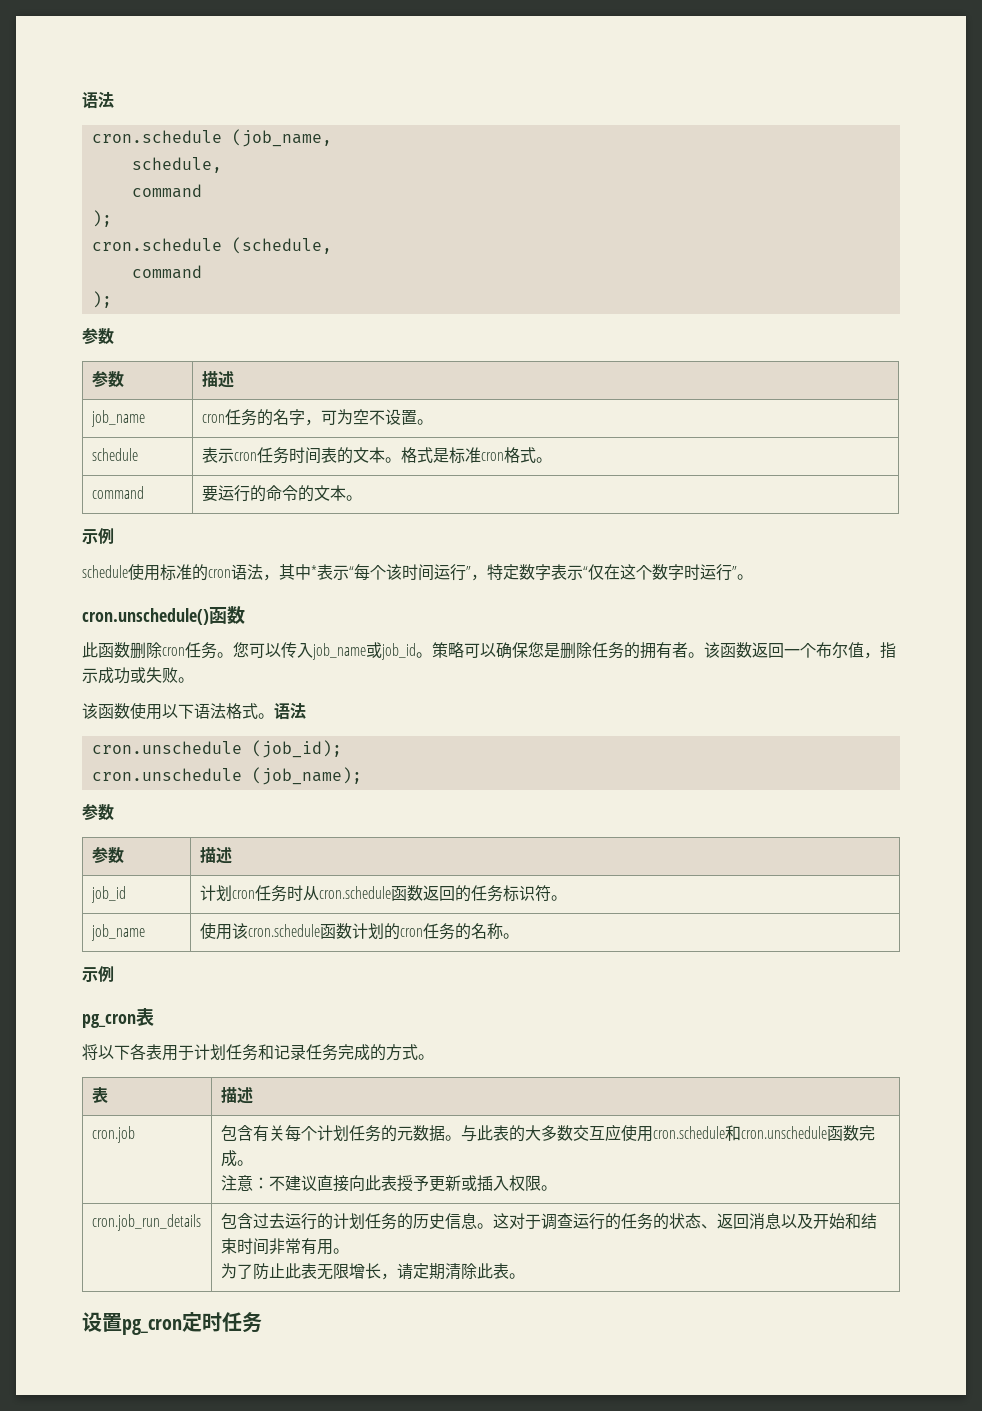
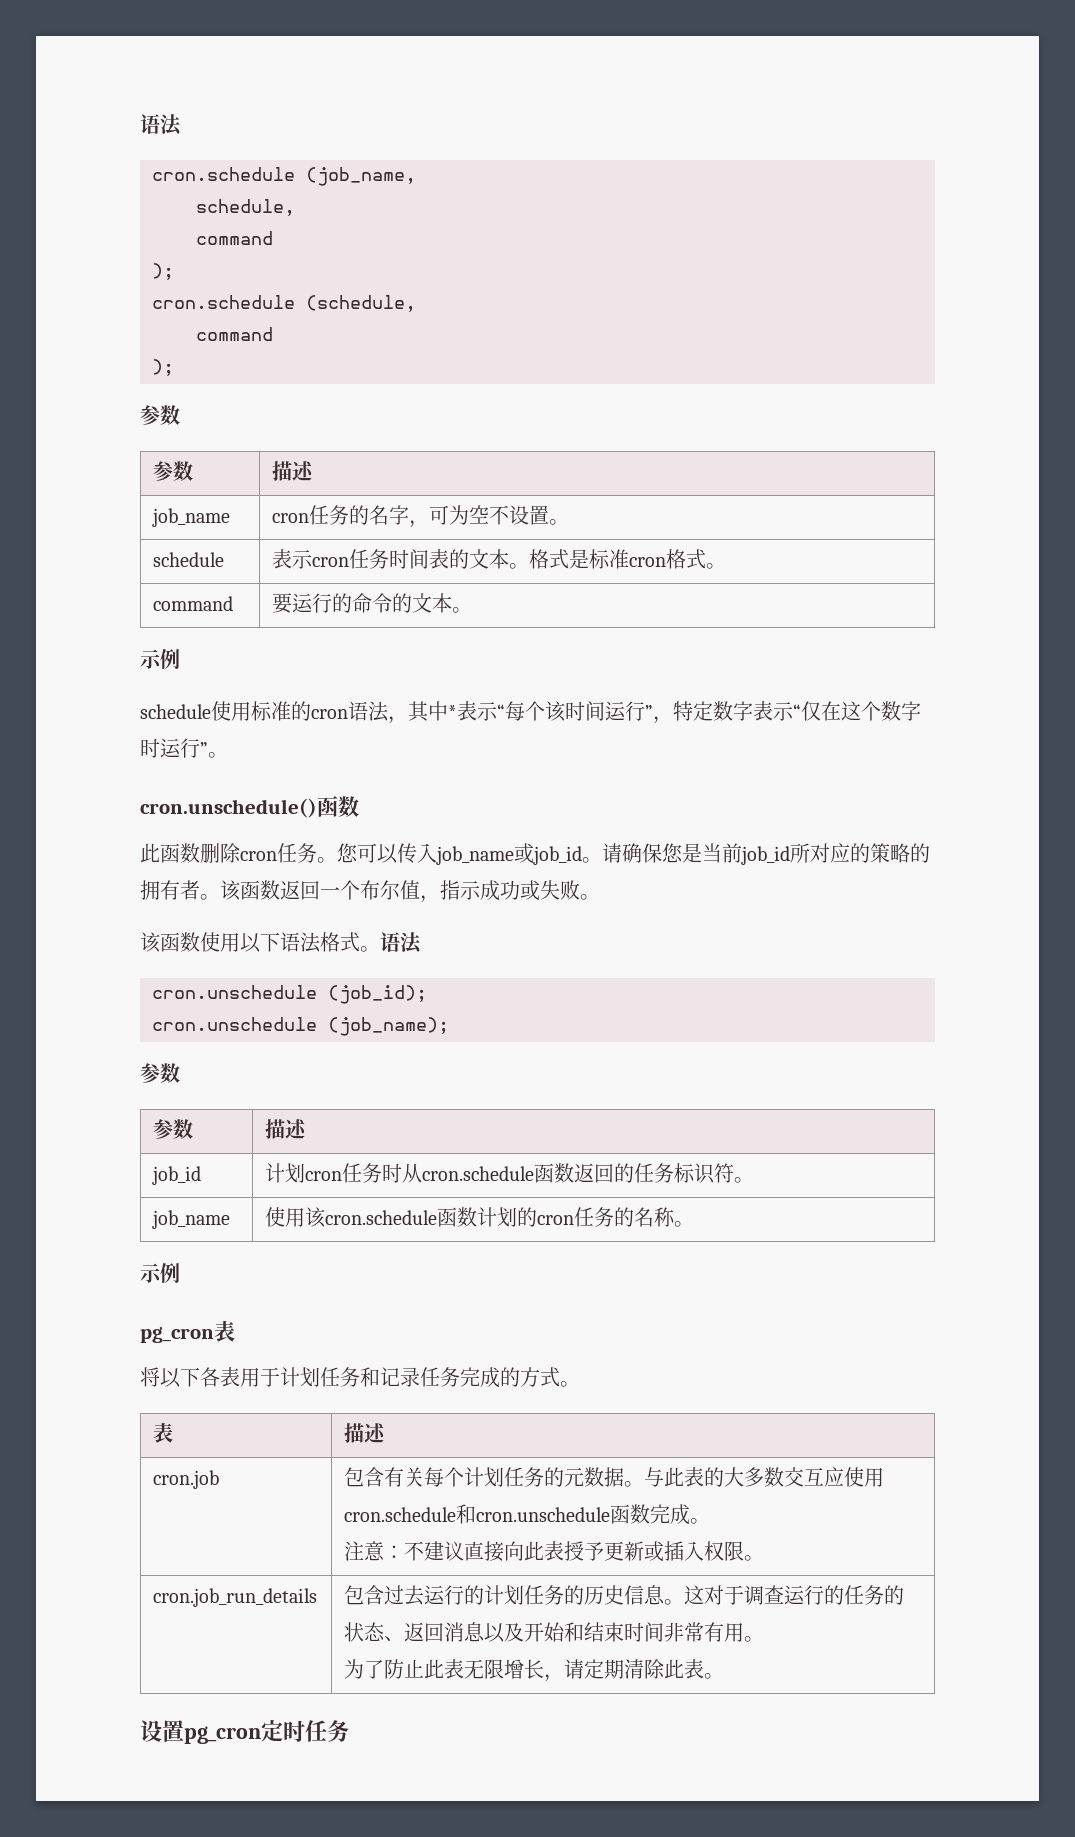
[432,642,624,659] 策略可以确保您是删除任务 -> [602,843,910,865] 请确保您是当前job_id所对应的策略

